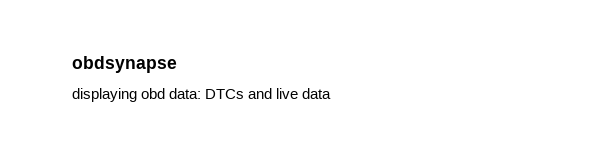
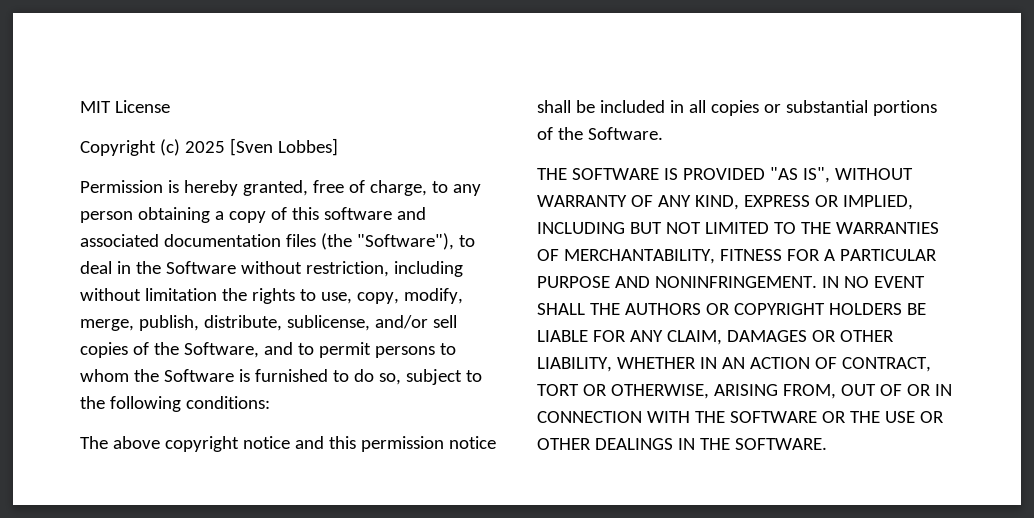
[72,56,177,73] [72,88,332,102] obdsynapse // displaying obd data: DTCs and live data -> [80,100,170,113] [80,138,338,156] [80,180,481,196] [80,207,426,223] [80,233,475,250] [80,261,463,277] [80,288,463,304] [80,315,457,331] [80,342,456,358] [80,369,482,385] [80,396,270,412] [80,436,496,452] [537,100,937,116] [537,127,663,140] [537,167,913,183] [537,195,913,210] [537,222,939,234] [537,249,937,264] [537,276,925,288] [537,303,926,315] [537,330,894,345] [537,357,931,372] [537,384,952,399] [537,411,944,423] [537,438,827,450] MIT License // Copyright (c) 2025 [Sven Lobbes] // Permission is hereby granted, free of charge, to any person obtaining a copy of this software and associated documentation files (the "Software"), to deal in the Software without restriction, including without limitation the rights to use, copy, modify, merge, publish, distribute, sublicense, and/or sell copies of the Software, and to permit persons to whom the Software is furnished to do so, subject to the following conditions: // The above copyright notice and this permission notice shall be included in all copies or substantial portions of the Software. // THE SOFTWARE IS PROVIDED "AS IS", WITHOUT WARRANTY OF ANY KIND, EXPRESS OR IMPLIED, INCLUDING BUT NOT LIMITED TO THE WARRANTIES OF MERCHANTABILITY, FITNESS FOR A PARTICULAR PURPOSE AND NONINFRINGEMENT. IN NO EVENT SHALL THE AUTHORS OR COPYRIGHT HOLDERS BE LIABLE FOR ANY CLAIM, DAMAGES OR OTHER LIABILITY, WHETHER IN AN ACTION OF CONTRACT, TORT OR OTHERWISE, ARISING FROM, OUT OF OR IN CONNECTION WITH THE SOFTWARE OR THE USE OR OTHER DEALINGS IN THE SOFTWARE.

